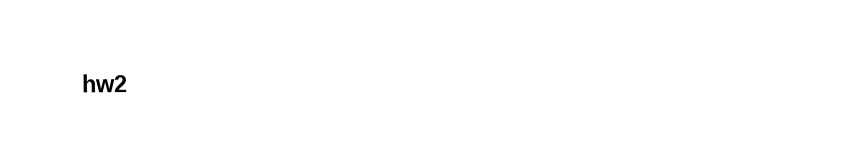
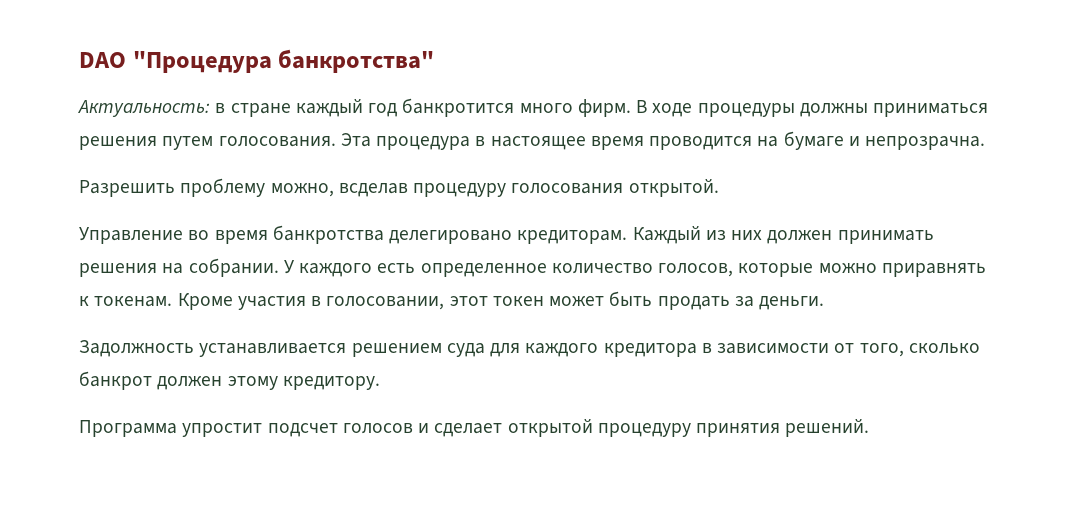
[81,74,128,93] hw2 -> [79,49,435,73] [78,98,989,117] [79,131,986,150] [79,178,719,197] [79,225,934,244] [79,258,986,277] [79,291,825,310] [79,340,980,357] [79,371,380,390] [79,418,870,437] DAO "Процедура банкротства" // Актуальность: в стране каждый год банкротится много фирм. В ходе процедуры должны приниматься решения путем голосования. Эта процедура в настоящее время проводится на бумаге и непрозрачна. // Разрешить проблему можно, всделав процедуру голосования открытой. // Управление во время банкротства делегировано кредиторам. Каждый из них должен принимать решения на собрании. У каждого есть определенное количество голосов, которые можно приравнять к токенам. Кроме участия в голосовании, этот токен может быть продать за деньги. // Задолжность устанавливается решением суда для каждого кредитора в зависимости от того, сколько банкрот должен этому кредитору. // Программа упростит подсчет голосов и сделает открытой процедуру принятия решений.

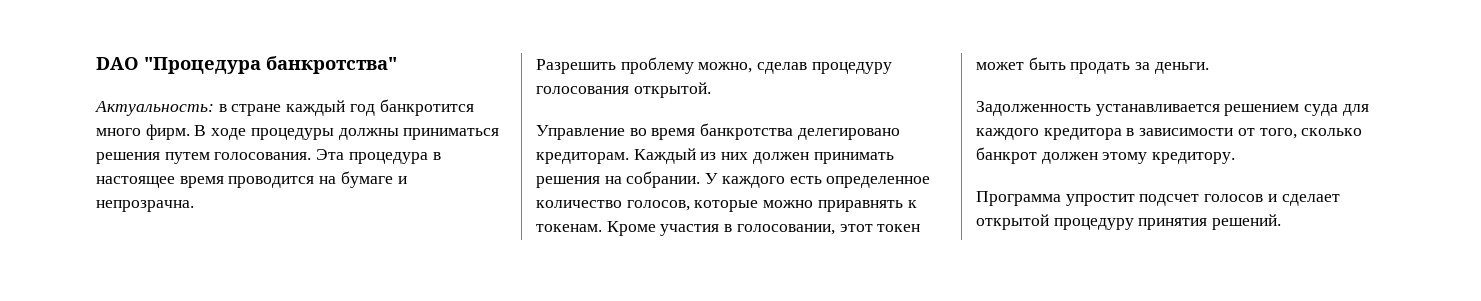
[338,183,408,197] всделав -> [757,62,808,74] сделав
[79,340,194,357] Задолжность -> [976,101,1091,116] Задолженность

